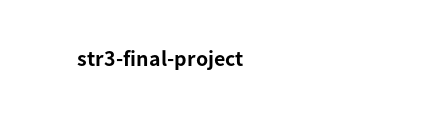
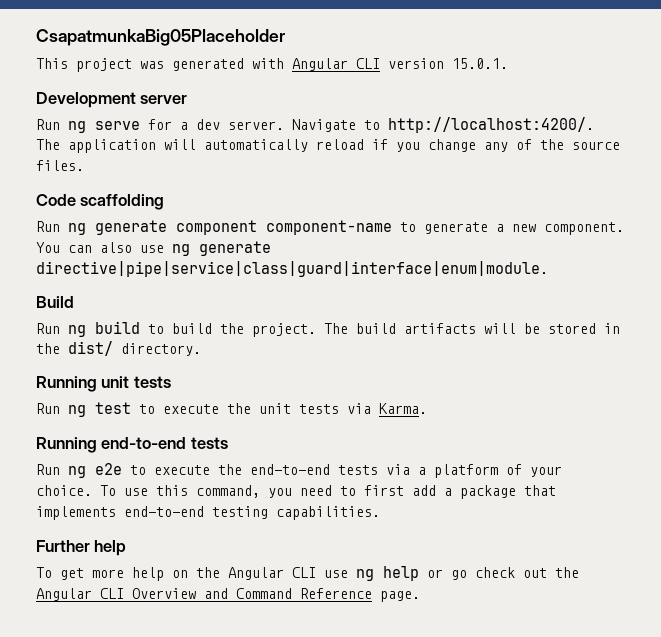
[77,50,243,70] str3-final-project -> [36,29,285,46] [36,58,508,72] [36,92,188,108] [36,117,594,133] [36,139,620,153] [36,160,84,171] [36,194,165,210] [36,220,624,235] [36,241,271,256] [36,261,548,277] [36,296,74,308] [36,321,620,337] [36,341,201,356] [36,376,171,392] [36,402,427,417] [36,437,228,453] [36,463,562,478] [36,485,556,499] [36,506,380,520] [36,540,127,556] [36,566,579,581] [36,588,420,602] CsapatmunkaBig05Placeholder // This project was generated with Angular CLI version 15.0.1. // Development server // Run ng serve for a dev server. Navigate to http://localhost:4200/. The application will automatically reload if you change any of the source files. // Code scaffolding // Run ng generate component component-name to generate a new component. You can also use ng generate directive|pipe|service|class|guard|interface|enum|module. // Build // Run ng build to build the project. The build artifacts will be stored in the dist/ directory. // Running unit tests // Run ng test to execute the unit tests via Karma. // Running end-to-end tests // Run ng e2e to execute the end-to-end tests via a platform of your choice. To use this command, you need to first add a package that implements end-to-end testing capabilities. // Further help // To get more help on the Angular CLI use ng help or go check out the Angular CLI Overview and Command Reference page.

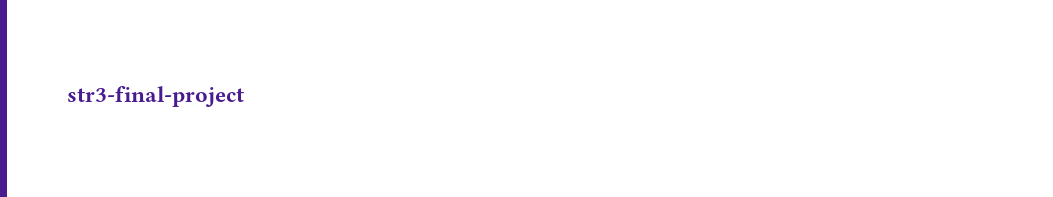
[36,29,285,46] [36,58,508,72] [36,92,188,108] [36,117,594,133] [36,139,620,153] [36,160,84,171] [36,194,165,210] [36,220,624,235] [36,241,271,256] [36,261,548,277] [36,296,74,308] [36,321,620,337] [36,341,201,356] [36,376,171,392] [36,402,427,417] [36,437,228,453] [36,463,562,478] [36,485,556,499] [36,506,380,520] [36,540,127,556] [36,566,579,581] [36,588,420,602] CsapatmunkaBig05Placeholder // This project was generated with Angular CLI version 15.0.1. // Development server // Run ng serve for a dev server. Navigate to http://localhost:4200/. The application will automatically reload if you change any of the source files. // Code scaffolding // Run ng generate component component-name to generate a new component. You can also use ng generate directive|pipe|service|class|guard|interface|enum|module. // Build // Run ng build to build the project. The build artifacts will be stored in the dist/ directory. // Running unit tests // Run ng test to execute the unit tests via Karma. // Running end-to-end tests // Run ng e2e to execute the end-to-end tests via a platform of your choice. To use this command, you need to first add a package that implements end-to-end testing capabilities. // Further help // To get more help on the Angular CLI use ng help or go check out the Angular CLI Overview and Command Reference page. -> [67,86,244,107] str3-final-project

